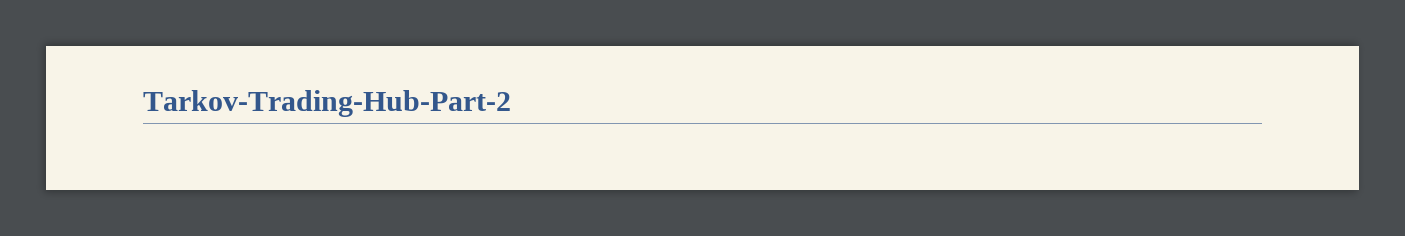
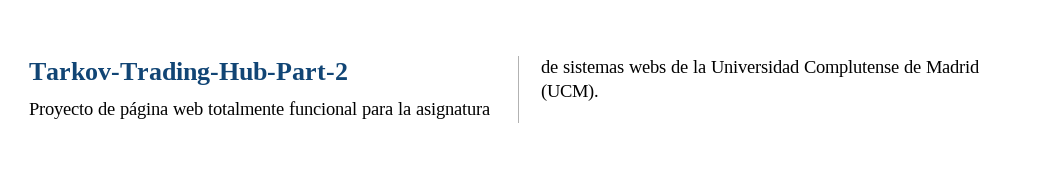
(511, 103) none -> [29,101,490,119] [541,60,980,77] [541,84,599,101] // Proyecto de página web totalmente funcional para la asignatura de sistemas webs de la Universidad Complutense de Madrid (UCM).

